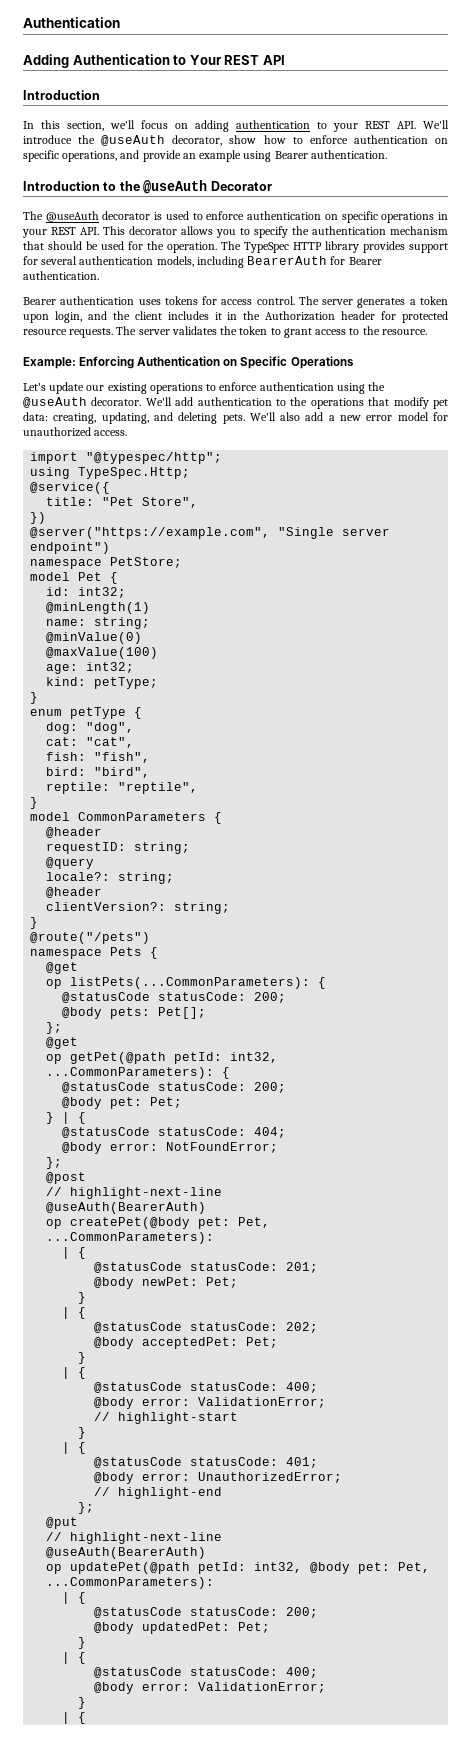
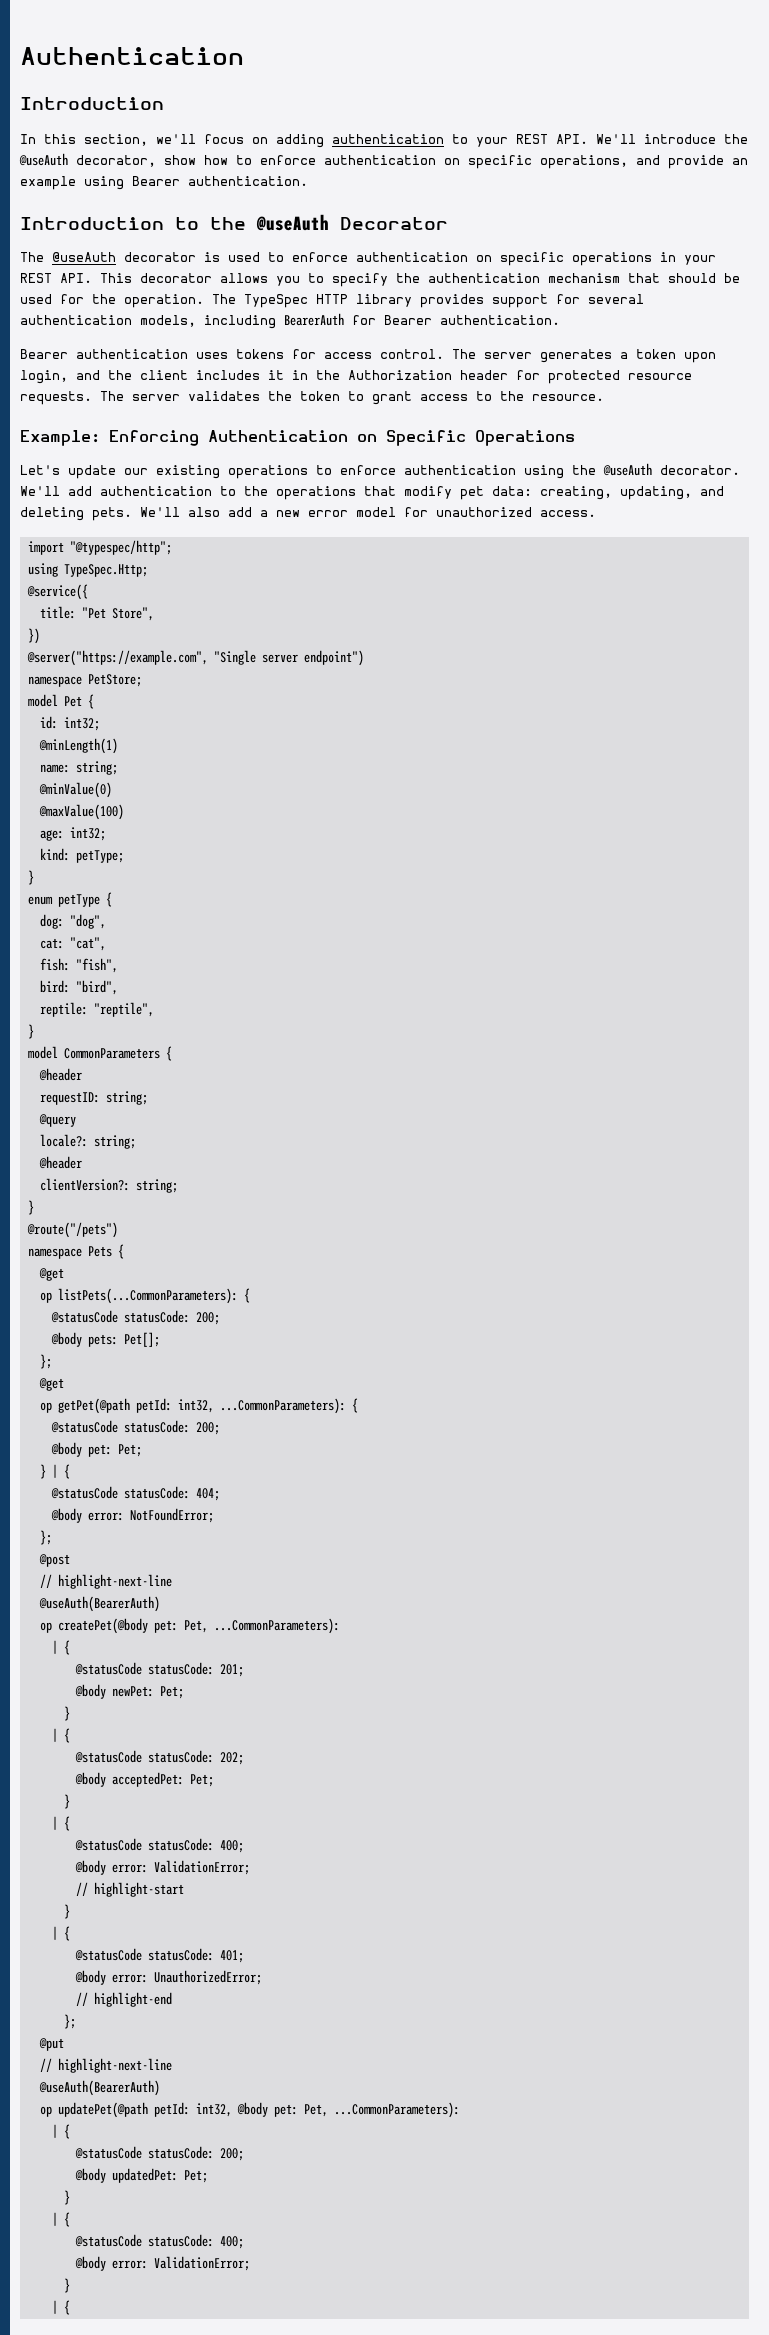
[23,17,120,28] [23,54,285,68] Authentication // Adding Authentication to Your REST API -> [20,47,244,65] Authentication

